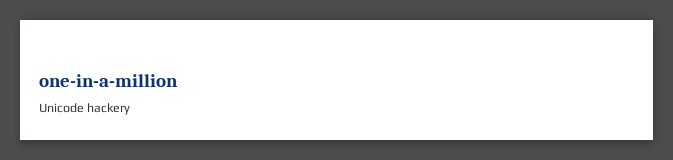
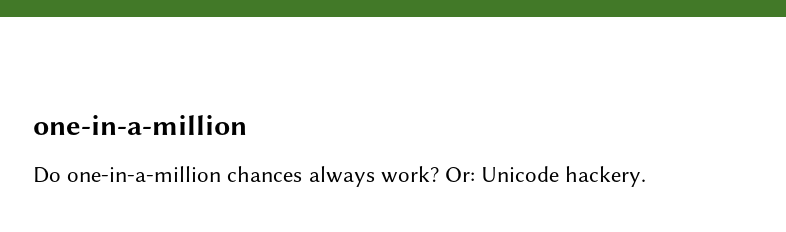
[39,103,131,115] Unicode hackery -> [33,166,647,187] Do one-in-a-million chances always work? Or: Unicode hackery.

